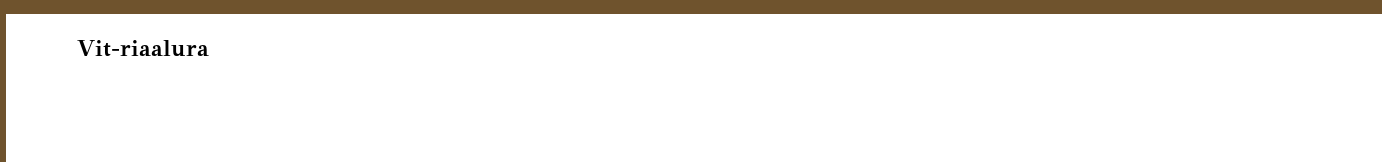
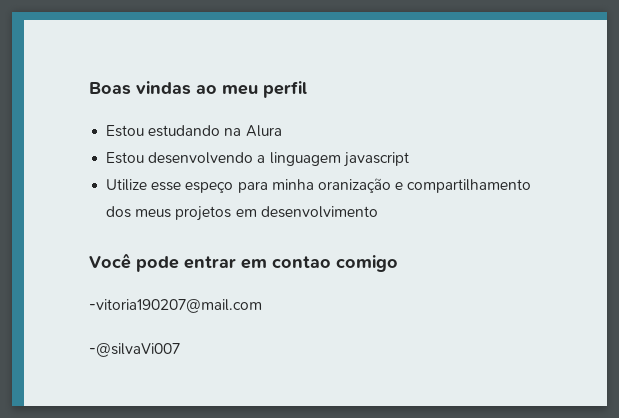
[77,40,209,57] Vit-riaalura -> [89,81,307,98] [106,125,282,137] [106,152,409,167] [106,178,532,193] [106,206,378,221] [89,254,398,272] [89,299,262,313] [89,343,180,357] Boas vindas ao meu perfil // Estou estudando na Alura // Estou desenvolvendo a linguagem javascript // Utilize esse espeço para minha oranização e compartilhamento dos meus projetos em desenvolvimento // Você pode entrar em contao comigo // -vitoria190207@mail.com // -@silvaVi007

